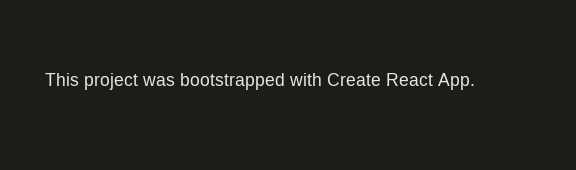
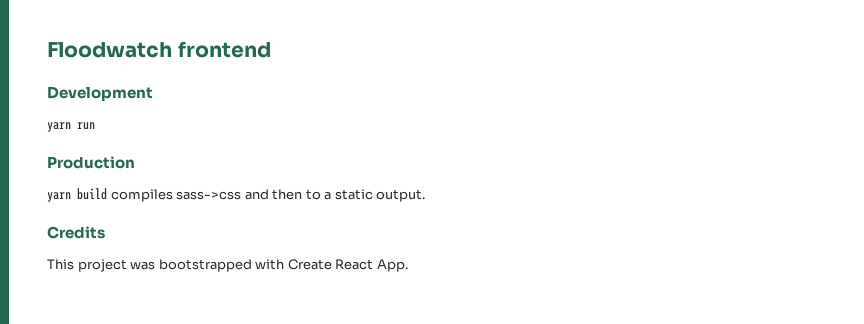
(45, 79) none -> [47,41,271,58] [47,86,153,101] [47,122,95,132] [47,156,135,169] [47,188,426,202] [47,226,105,239] Floodwatch frontend // Development // yarn run // Production // yarn build compiles sass->css and then to a static output. // Credits //

